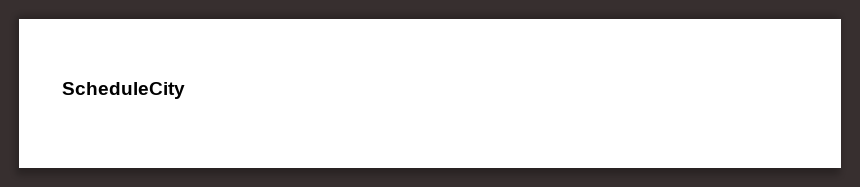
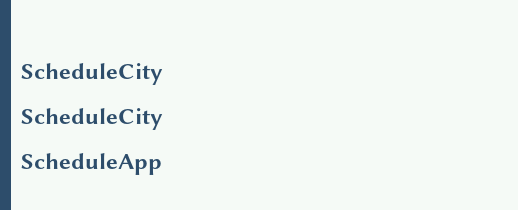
[62,82,185,99] ScheduleCity -> [21,63,163,85] [21,108,163,130] [21,153,162,175] ScheduleCity // ScheduleCity // ScheduleApp

